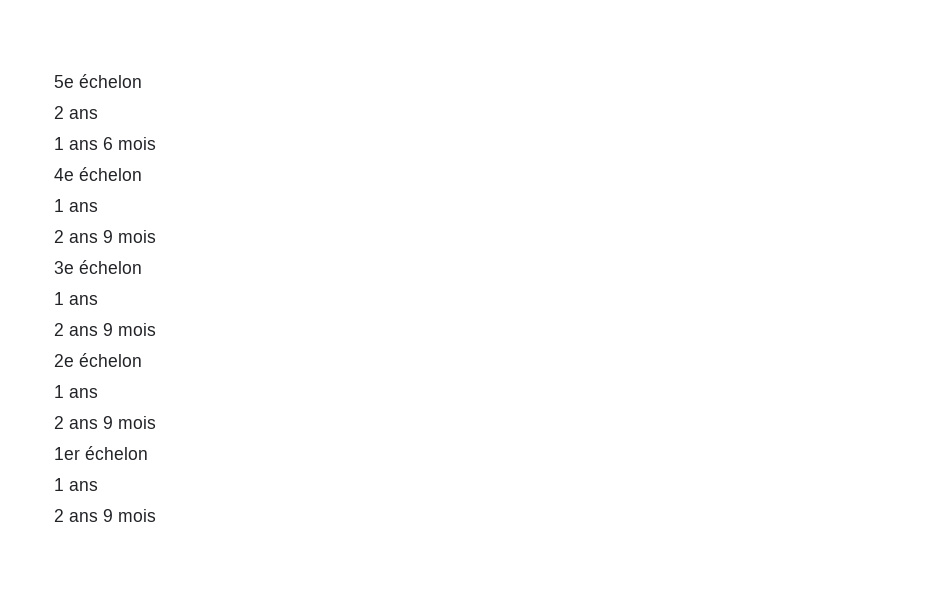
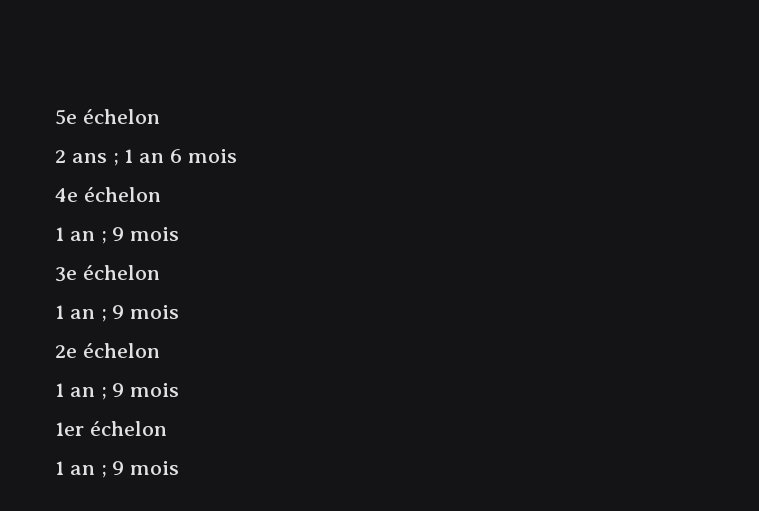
[54,137,98,150] // 1 ans -> [112,149,165,166] ; 1 an
[69,202,98,212] [54,230,98,243] ans // 2 ans -> [69,231,107,244] an ;
[69,295,98,305] [54,323,98,336] ans // 2 ans -> [69,309,107,322] an ;
[69,388,98,398] [54,416,98,429] ans // 2 ans -> [69,387,107,400] an ;
[69,481,98,491] [54,509,98,522] ans // 2 ans -> [69,465,107,478] an ;

